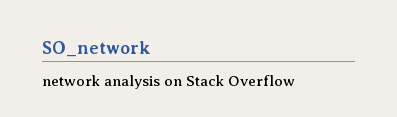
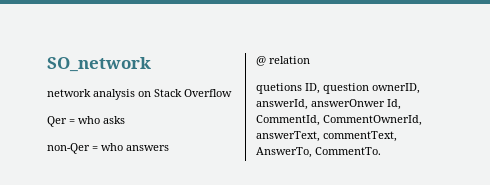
(296, 80) none -> [47,116,125,127] [47,143,169,154] [256,56,310,66] [256,83,420,94] [256,99,401,110] [256,115,422,126] [256,131,397,142] [256,147,381,158] // Qer = who asks // non-Qer = who answers // @ relation // quetions ID, question ownerID, answerId, answerOnwer Id, CommentId, CommentOwnerId, answerText, commentText, AnswerTo, CommentTo.

